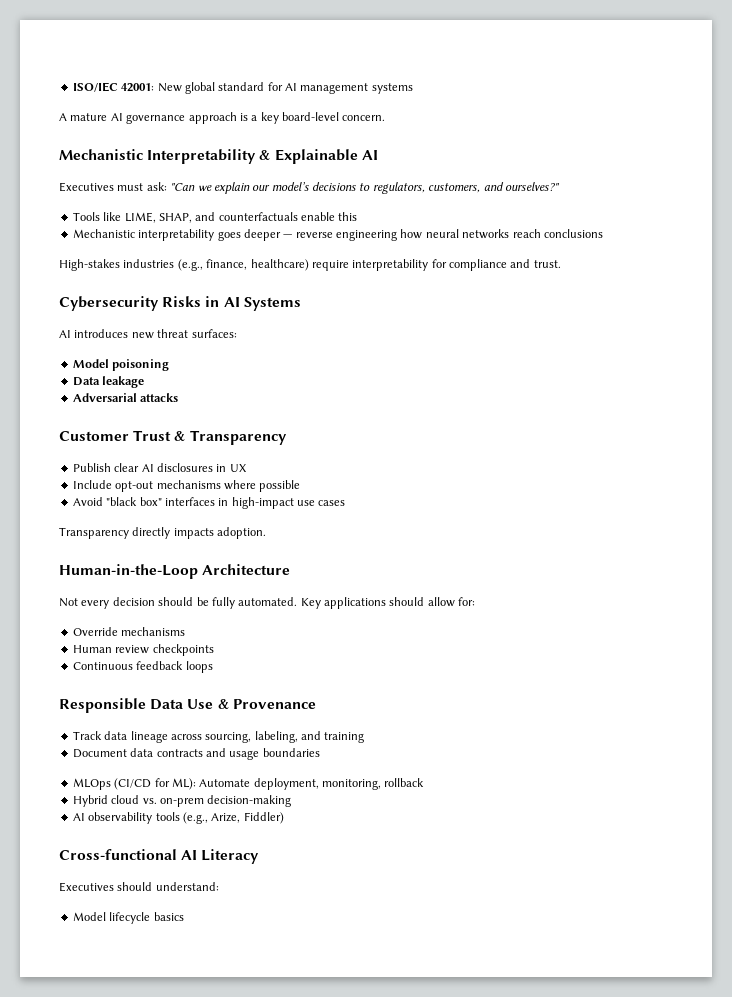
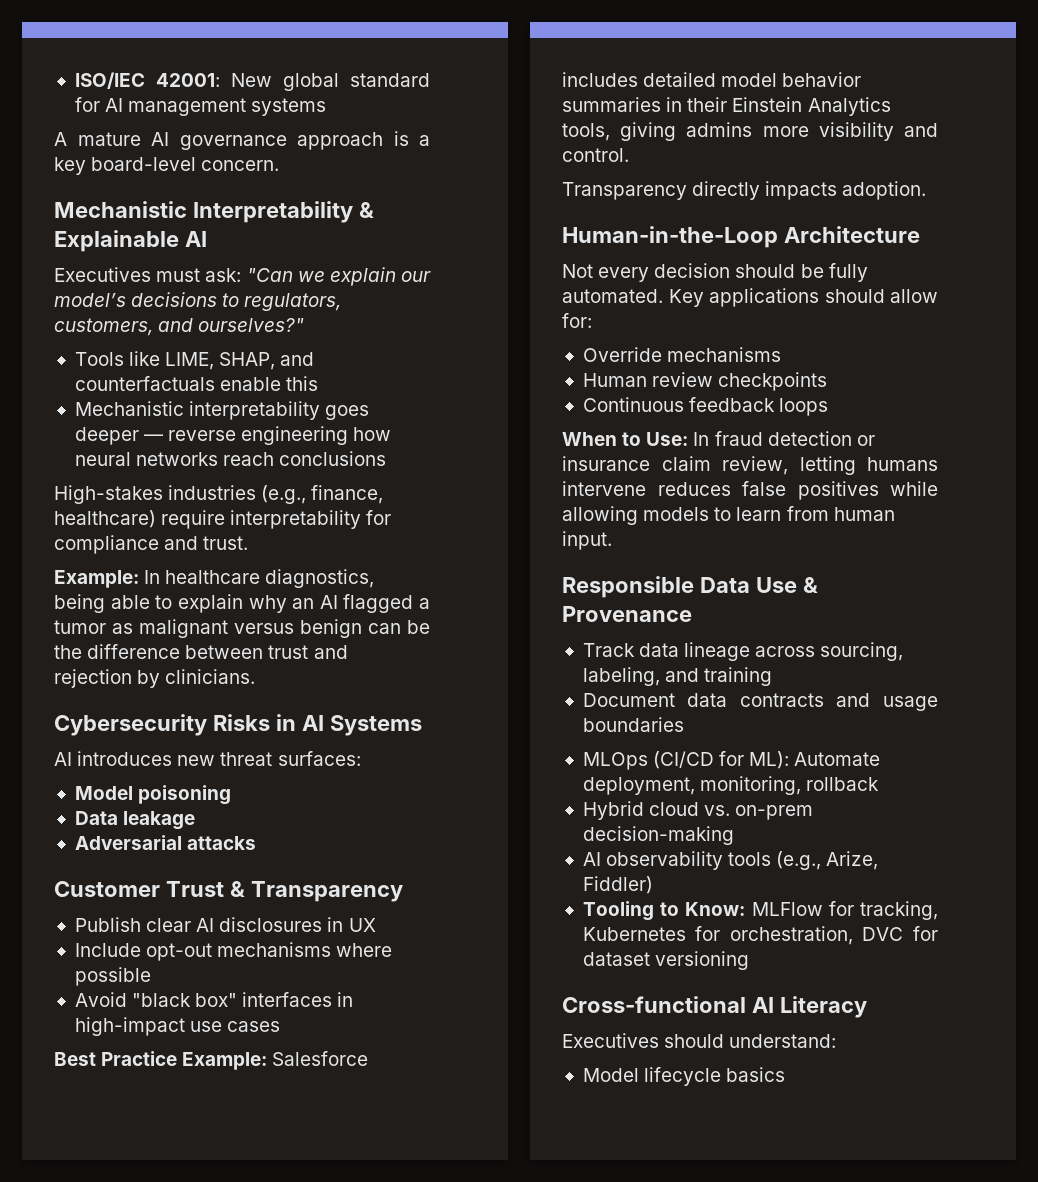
(561, 264) none -> [54,569,375,588] [54,594,430,613] [54,619,430,638] [54,644,348,659] [54,669,256,688] // Example: In healthcare diagnostics, being able to explain why an AI flagged a tumor as malignant versus benign can be the difference between trust and rejection by clinicians.
(346, 503) none -> [54,1051,369,1070] [562,72,862,87] [562,97,891,116] [562,122,938,141] [562,148,629,162] // Best Practice Example: Salesforce includes detailed model behavior summaries in their Einstein Analytics tools, giving admins more visibility and control.
(213, 667) none -> [562,431,875,446] [562,456,938,475] [562,481,938,500] [562,506,895,525] [562,531,612,550] // When to Use: In fraud detection or insurance claim review, letting humans intervene reduces false positives while allowing models to learn from human input.
(284, 818) none -> [582,901,939,921] [582,926,939,945] [582,951,750,970] // Tooling to Know: MLFlow for tracking, Kubernetes for orchestration, DVC for dataset versioning

